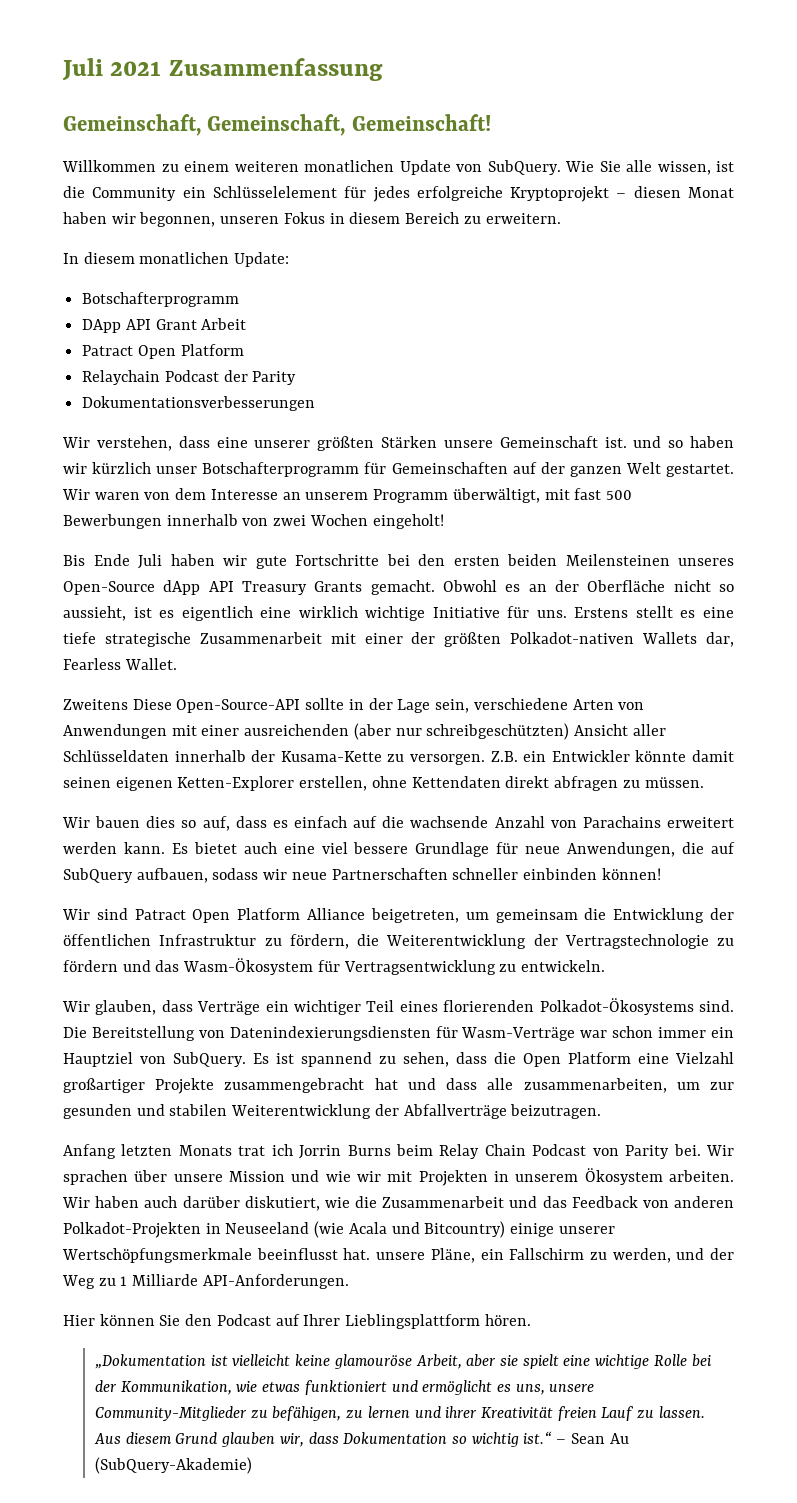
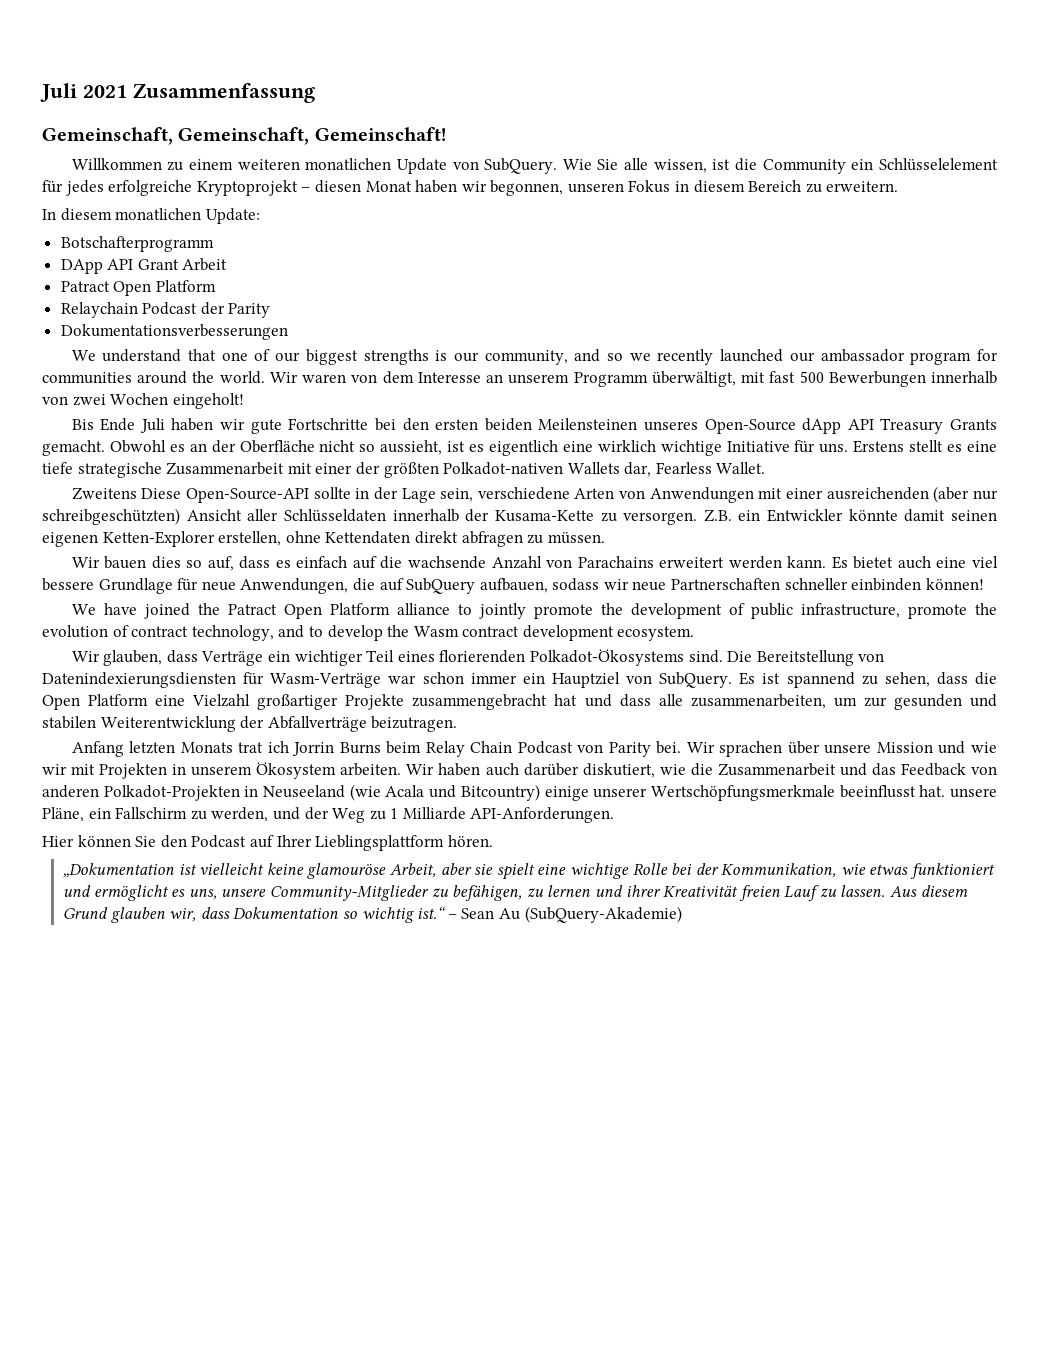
[62,436,735,451] [63,462,735,477] Wir verstehen, dass eine unserer größten Stärken unsere Gemeinschaft ist. und so haben wir kürzlich unser Botschafterprogramm für Gemeinschaften auf der ganzen Welt gestartet. -> [71,349,999,365] [42,371,265,384] We understand that one of our biggest strengths is our community, and so we recently launched our ambassador program for communities around the world.
[62,908,735,923] [63,934,734,949] [63,958,606,975] Wir sind Patract Open Platform Alliance beigetreten, um gemeinsam die Entwicklung der öffentlichen Infrastruktur zu fördern, die Weiterentwicklung der Vertragstechnologie zu fördern und das Wasm-Ökosystem für Vertragsentwicklung zu entwickeln. -> [71,603,998,619] [42,625,695,641] We have joined the Patract Open Platform alliance to jointly promote the development of public infrastructure, promote the evolution of contract technology, and to develop the Wasm contract development ecosystem.

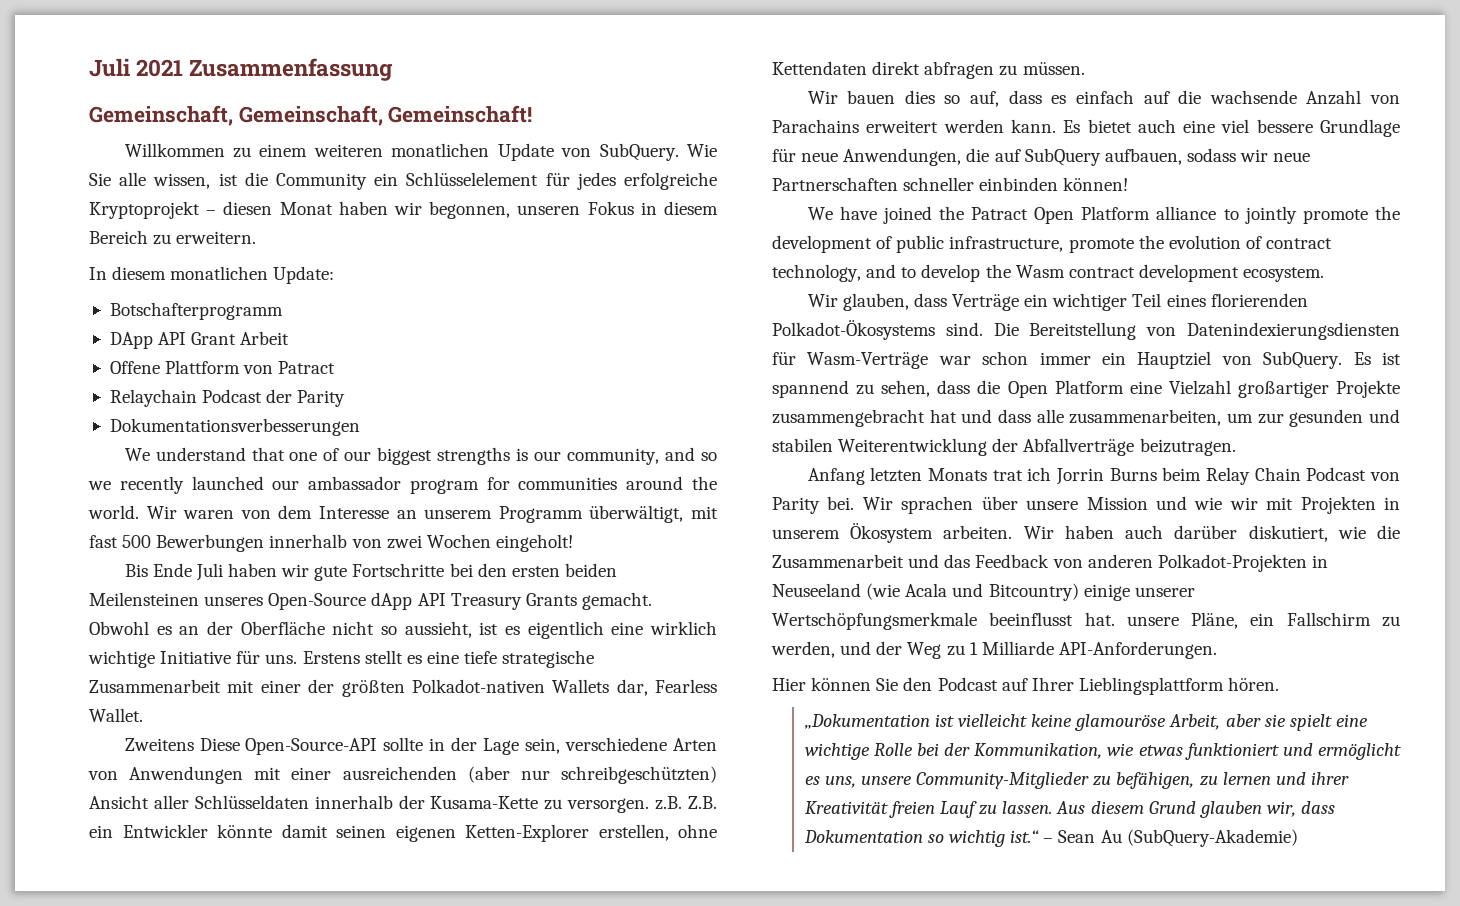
[60,280,216,296] Patract Open Platform -> [109,360,336,374] Offene Plattform von Patract
(698, 518) none -> [655,796,683,810] z.B.

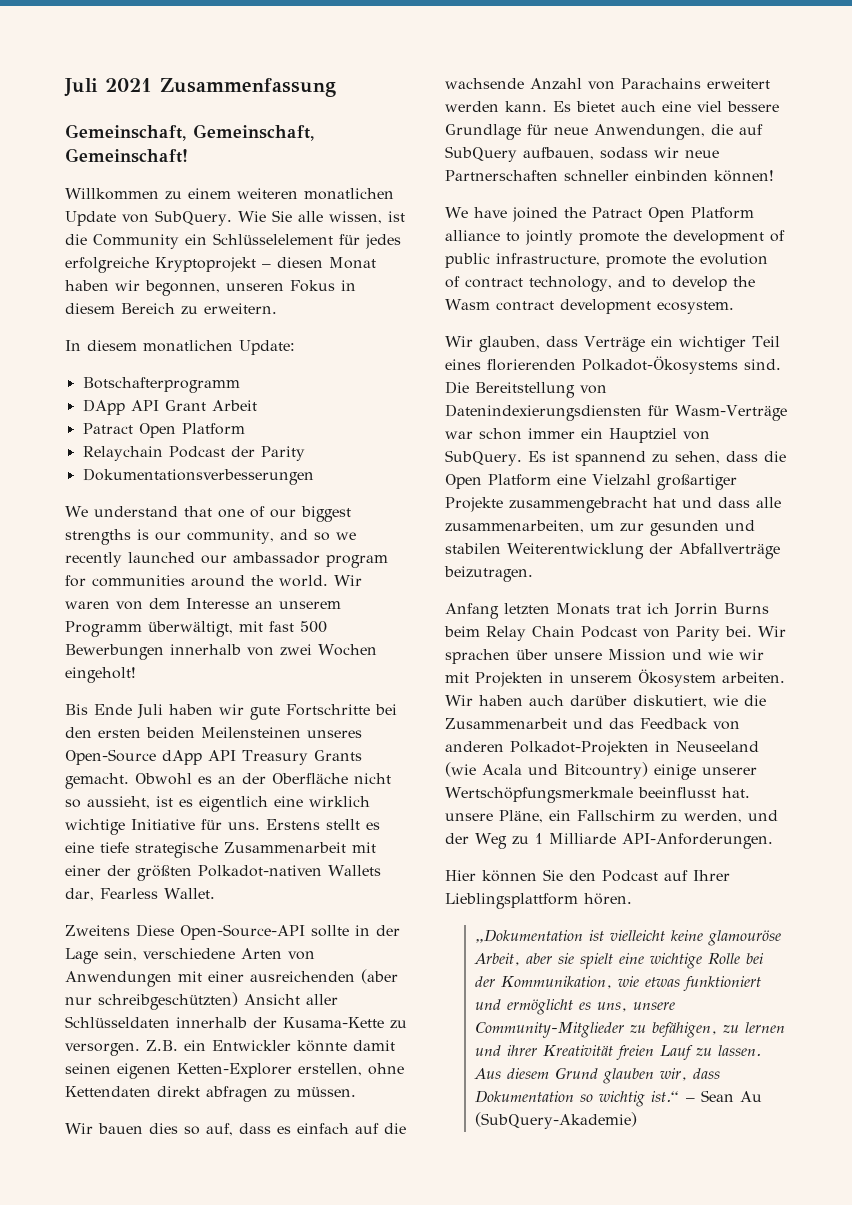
[109,360,336,374] Offene Plattform von Patract -> [82,423,245,438] Patract Open Platform
[655,796,683,810] z.B. -> (140, 1049) none

